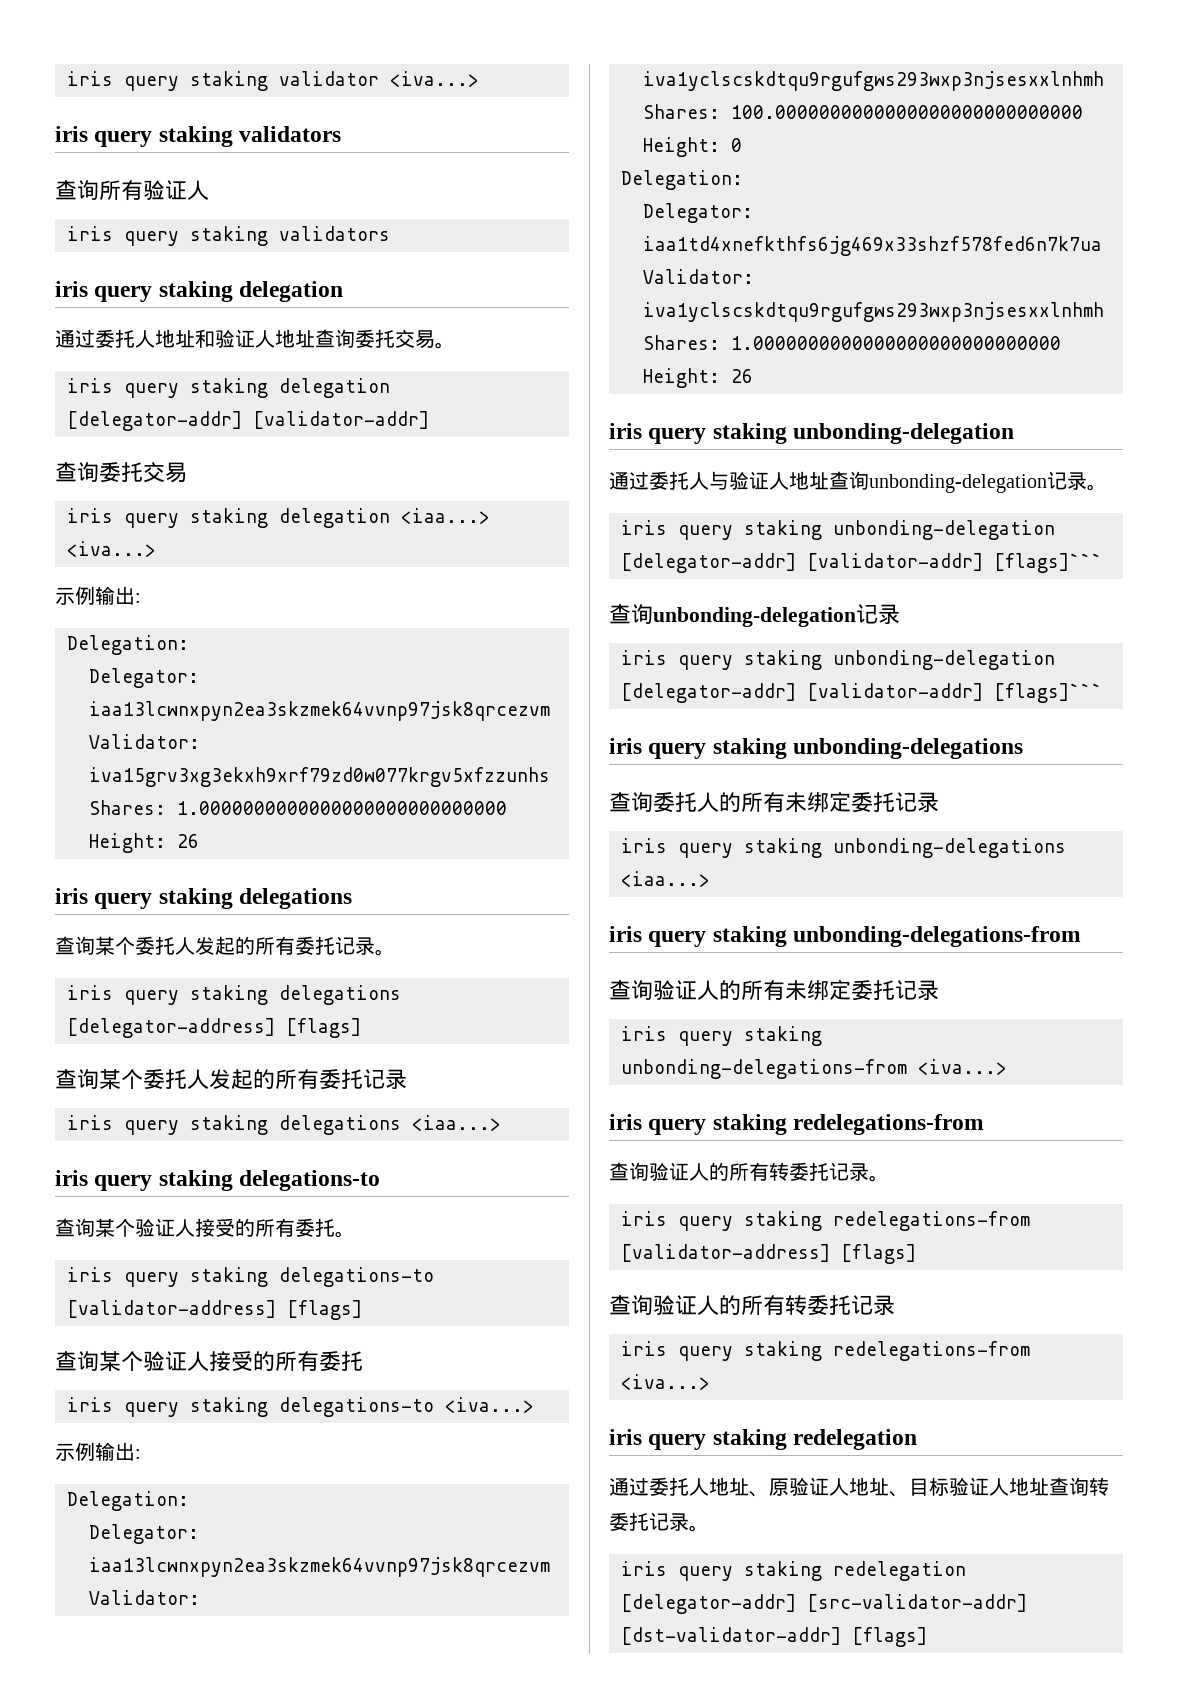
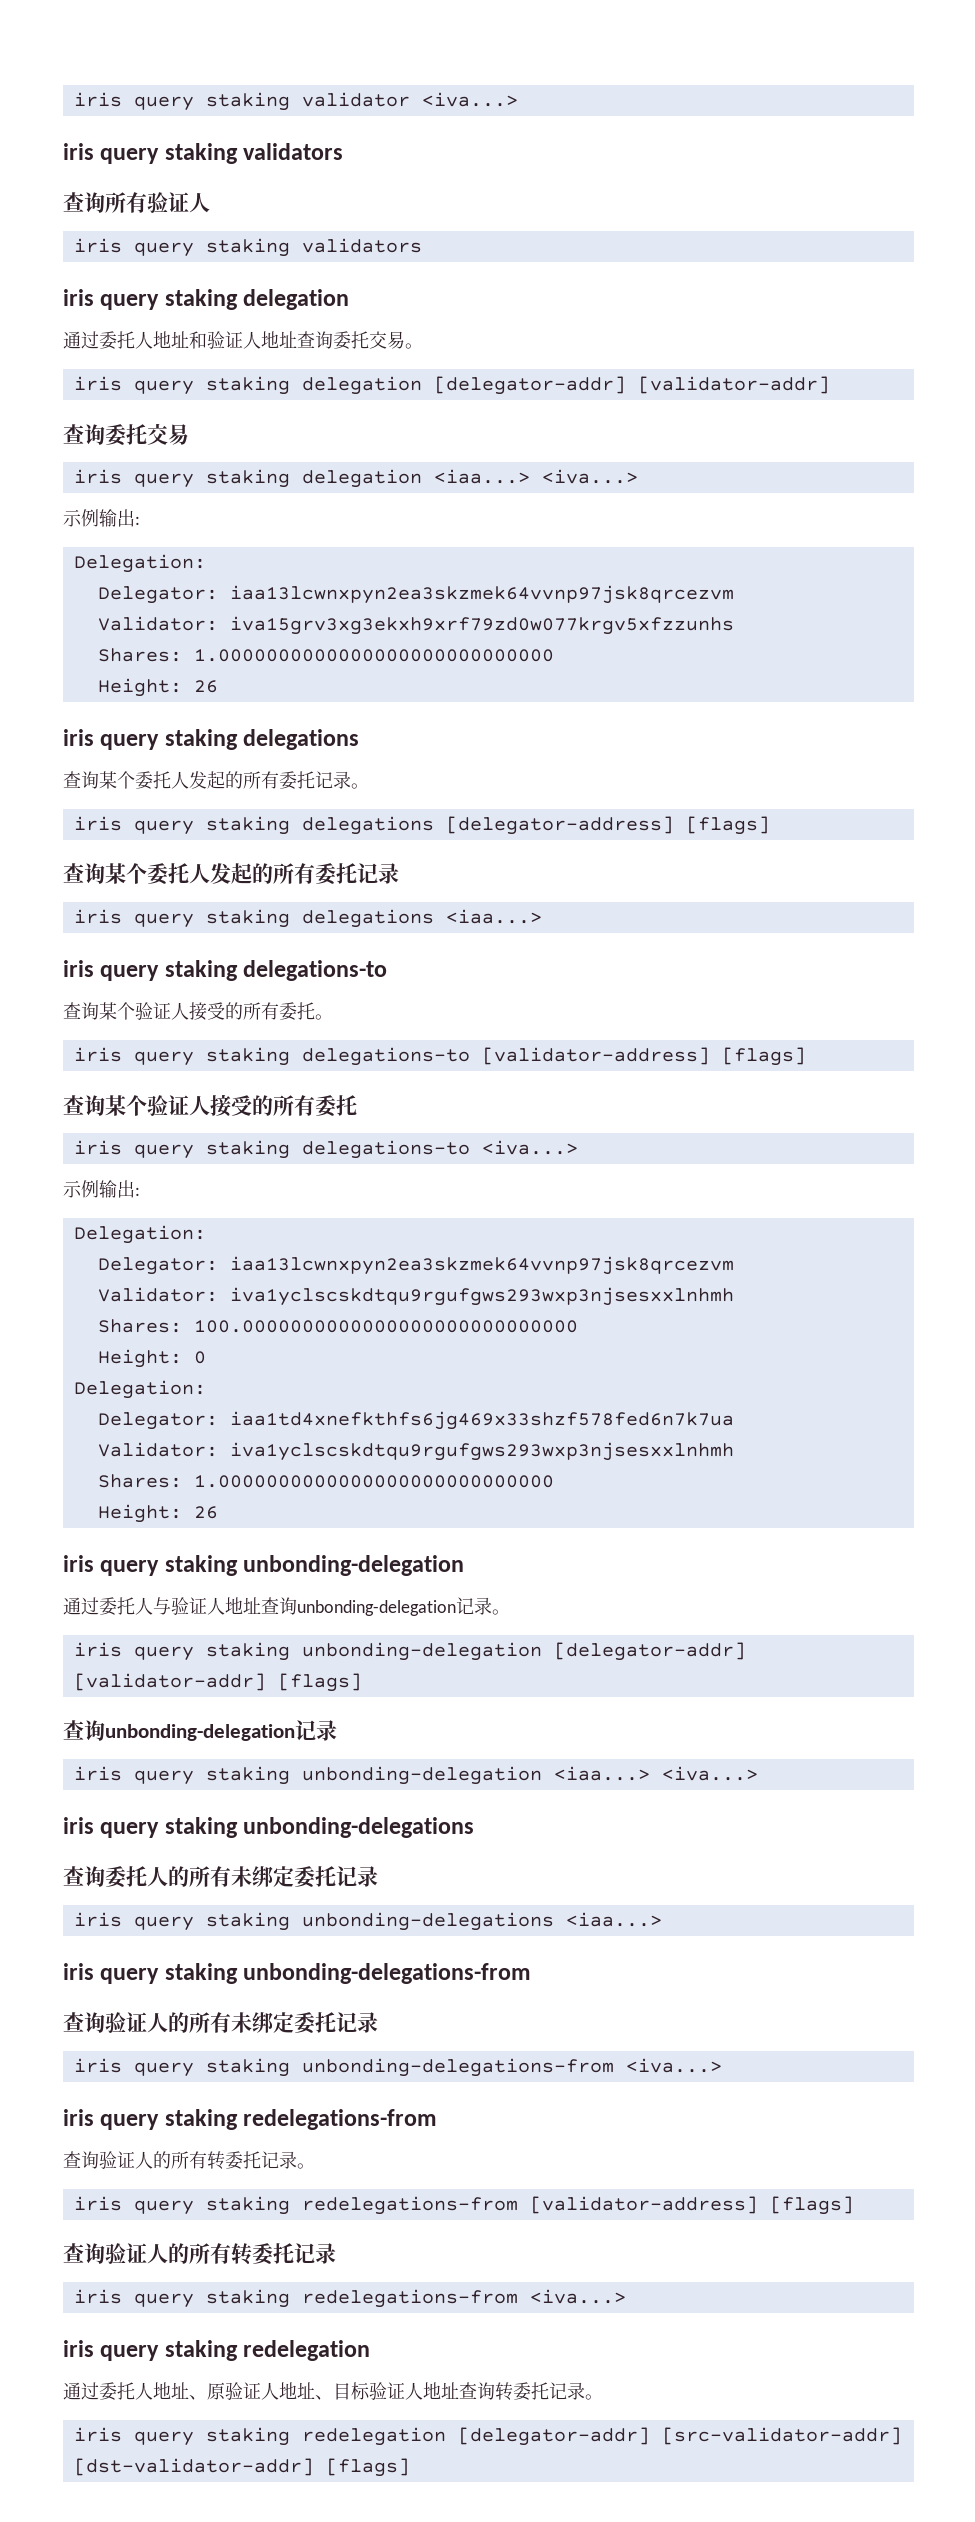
[994,553,1102,573] [flags]``` -> [277,1673,362,1692] [flags]
[621,683,1102,703] [delegator-addr] [validator-addr] [flags]``` -> [553,1766,758,1781] <iaa...> <iva...>

